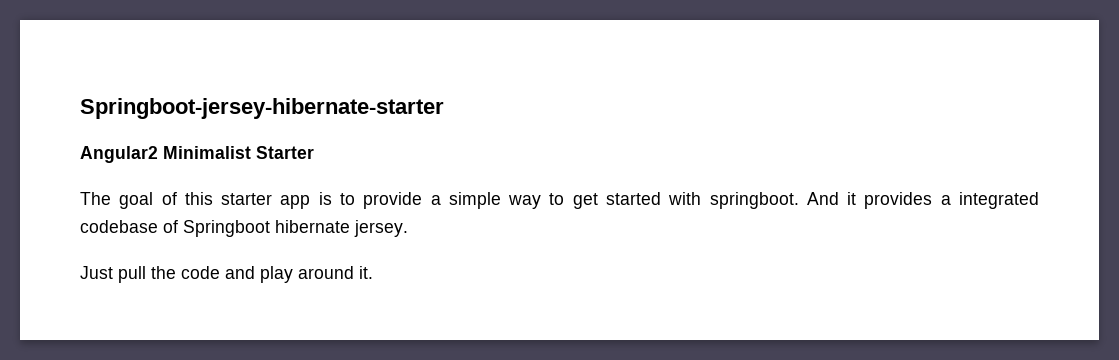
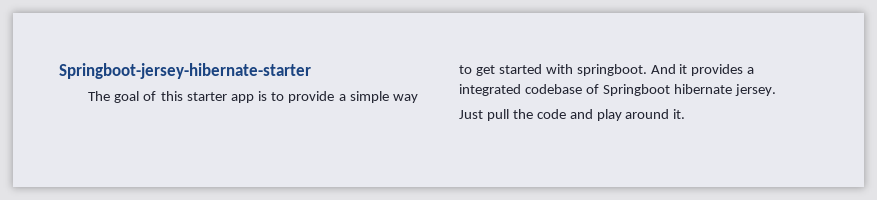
[80,146,314,163] // Angular2 Minimalist Starter -> (311, 71) none

